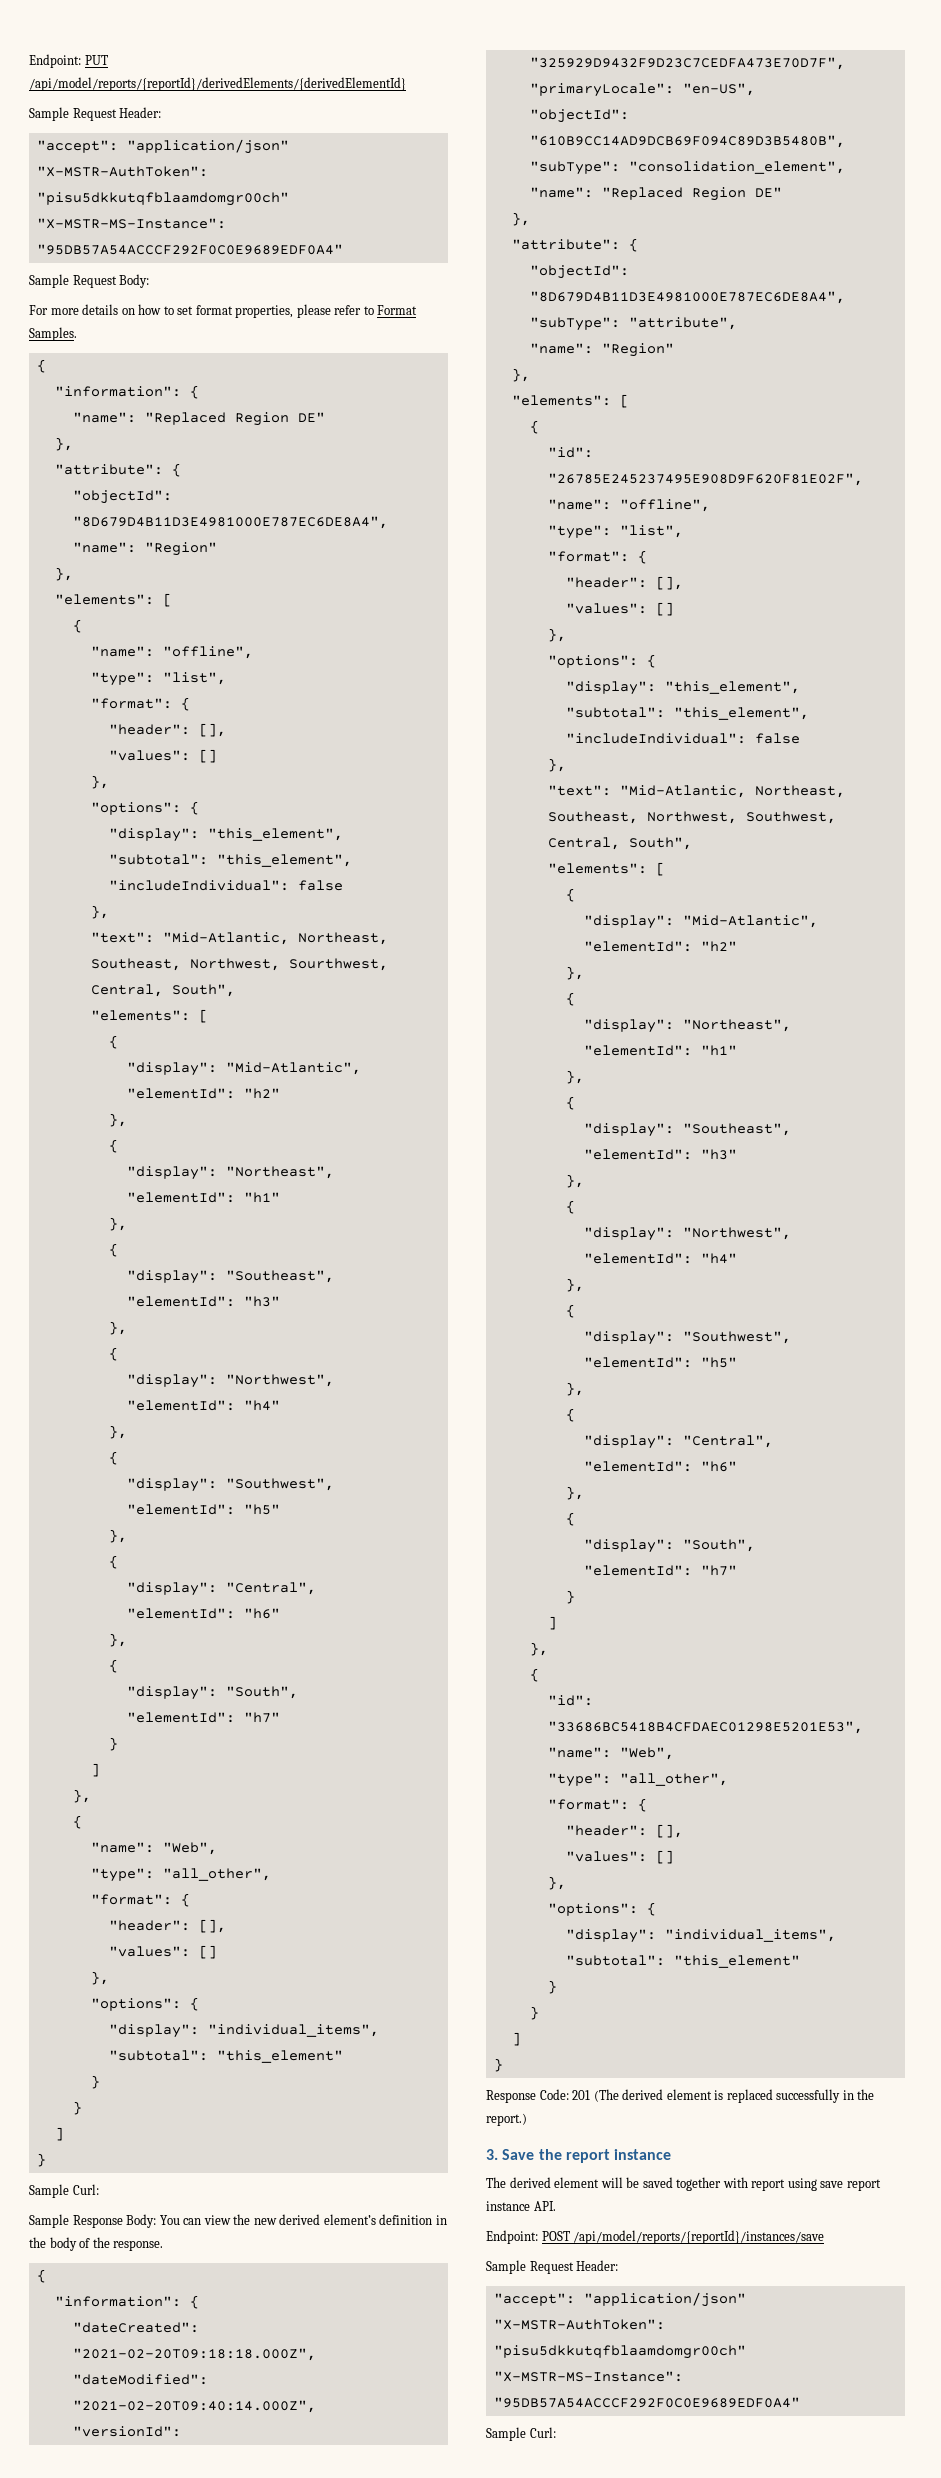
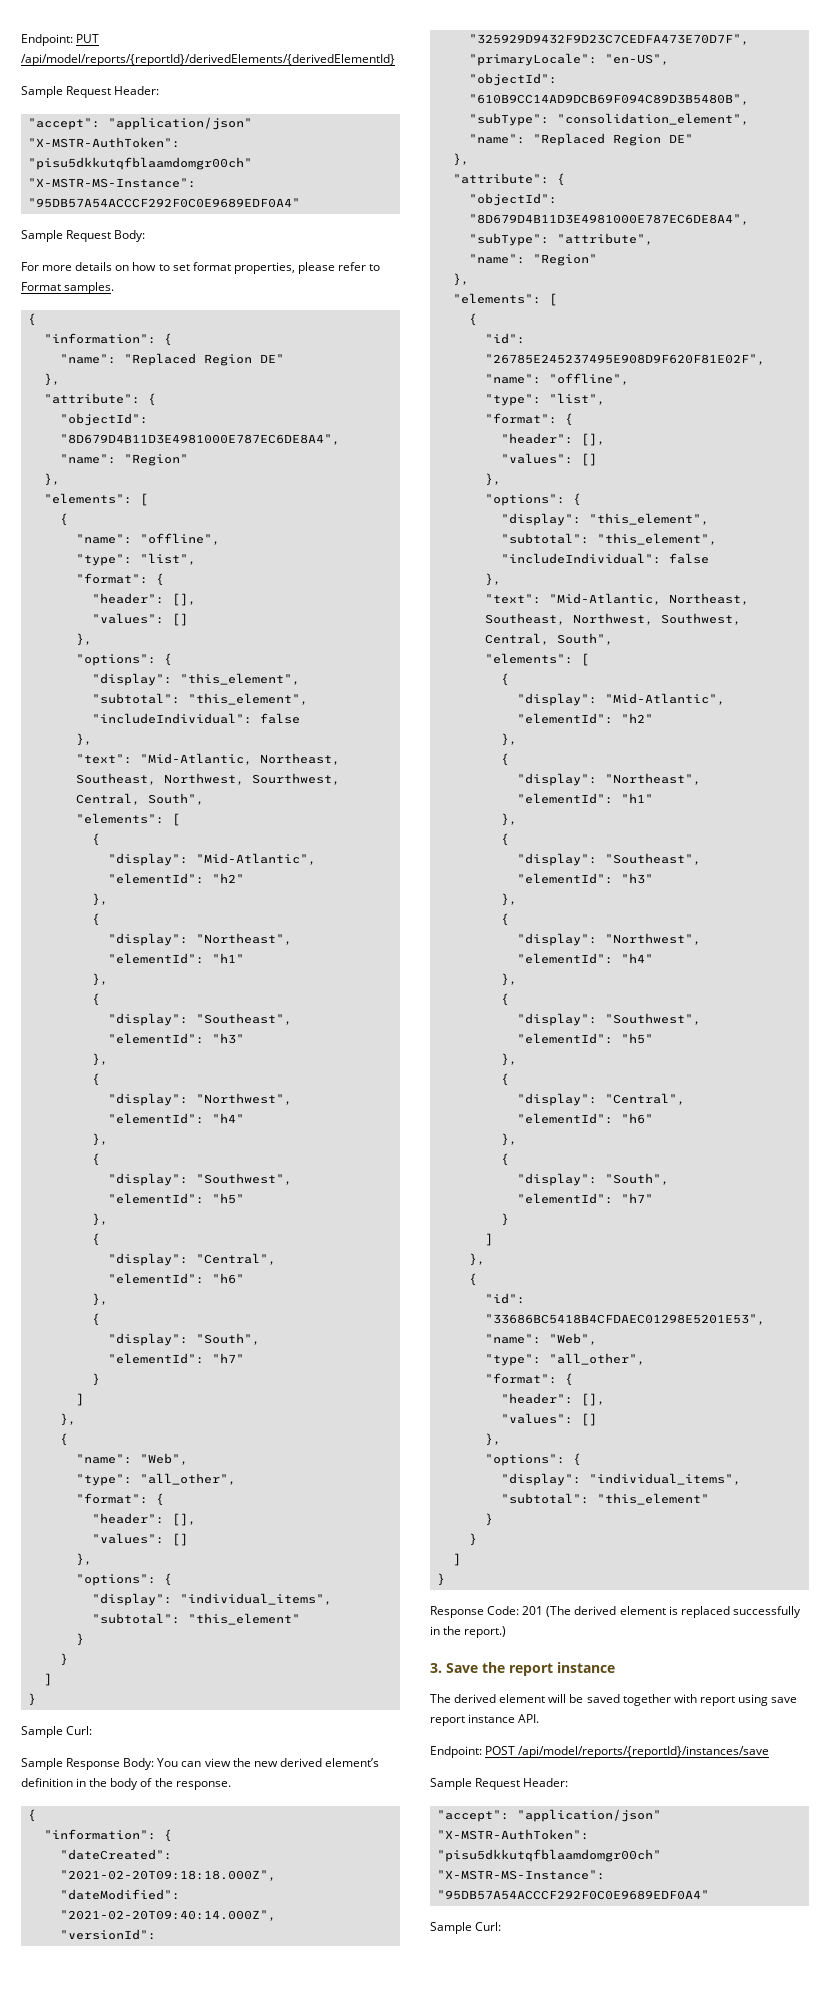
[29,327,77,341] Samples. -> [64,282,115,294] samples.

